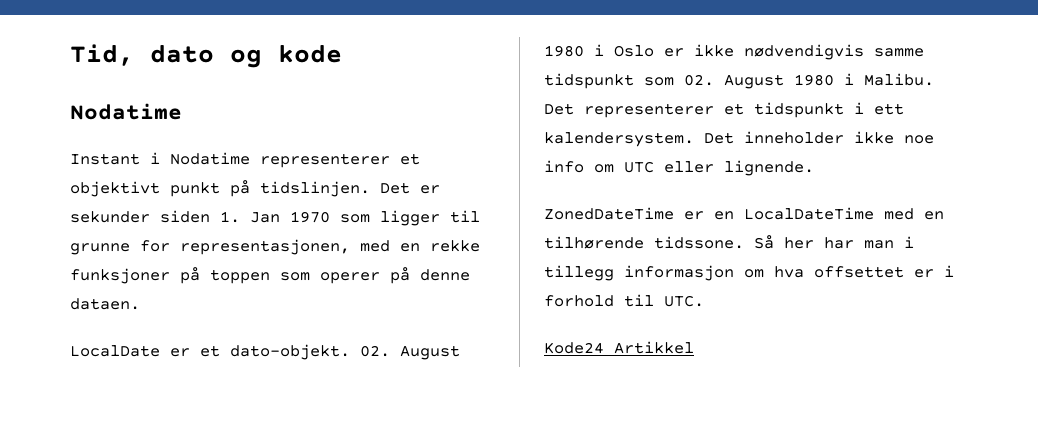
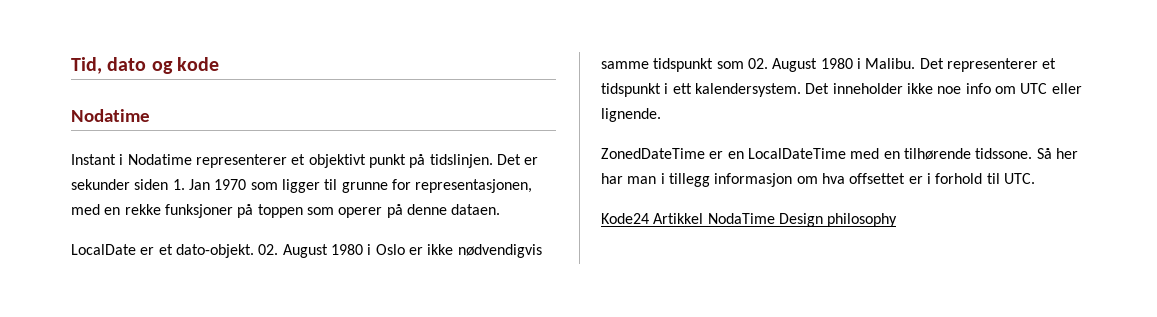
(694, 347) none -> [707,213,898,227] NodaTime Design philosophy

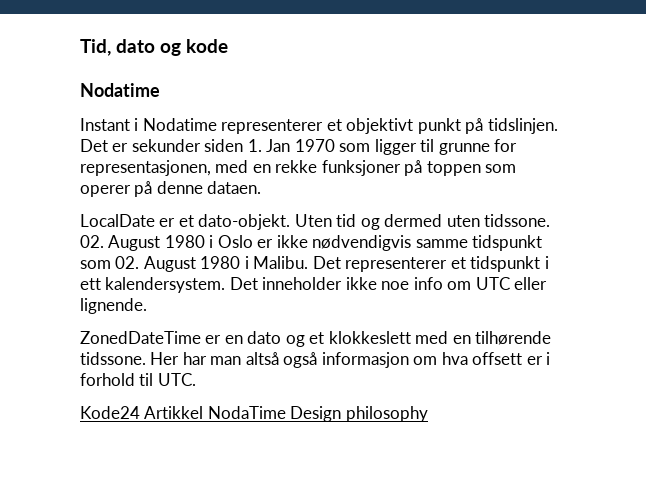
(254, 251) none -> [294,214,551,230] Uten tid og dermed uten tidssone.
[747,148,1078,160] [601,173,710,187] LocalDateTime med en tilhørende tidssone. Så her har man i tillegg -> [247,331,552,347] [80,352,318,368] dato og et klokkeslett med en tilhørende tidssone. Her har man altså også
[849,173,906,184] offsettet -> [472,352,523,365] offsett

